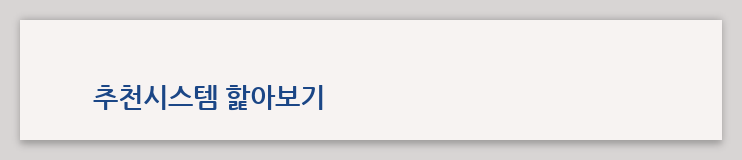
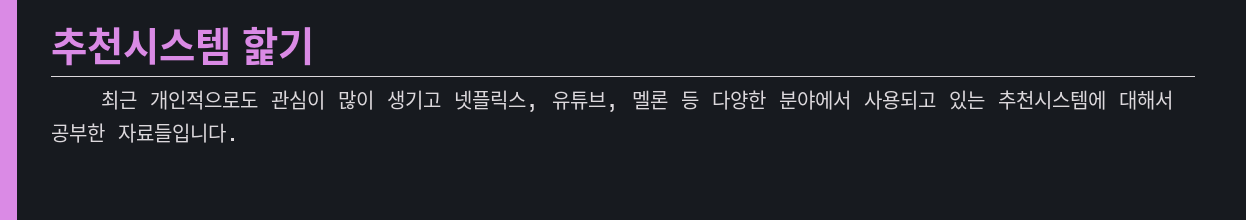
[225,85,326,111] 핥아보기 -> [241,26,314,66] [101,90,1174,112] [51,123,239,143] 핥기 // 최근 개인적으로도 관심이 많이 생기고 넷플릭스, 유튜브, 멜론 등 다양한 분야에서 사용되고 있는 추천시스템에 대해서 공부한 자료들입니다.

